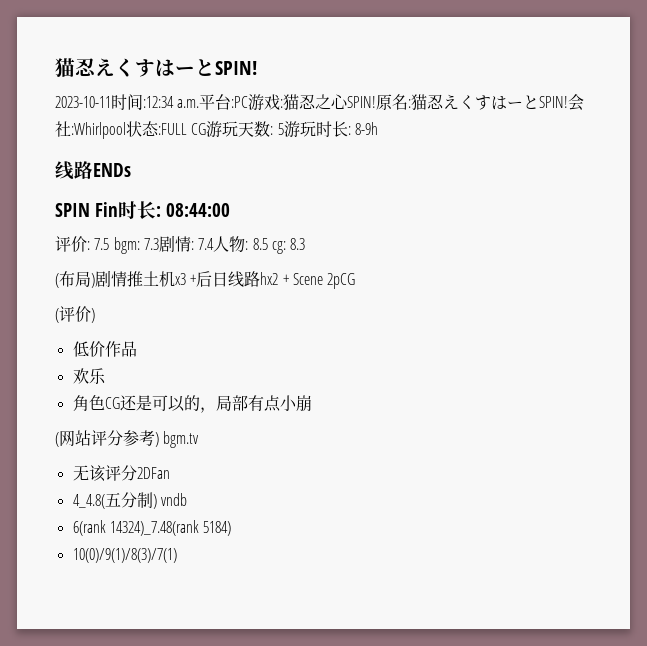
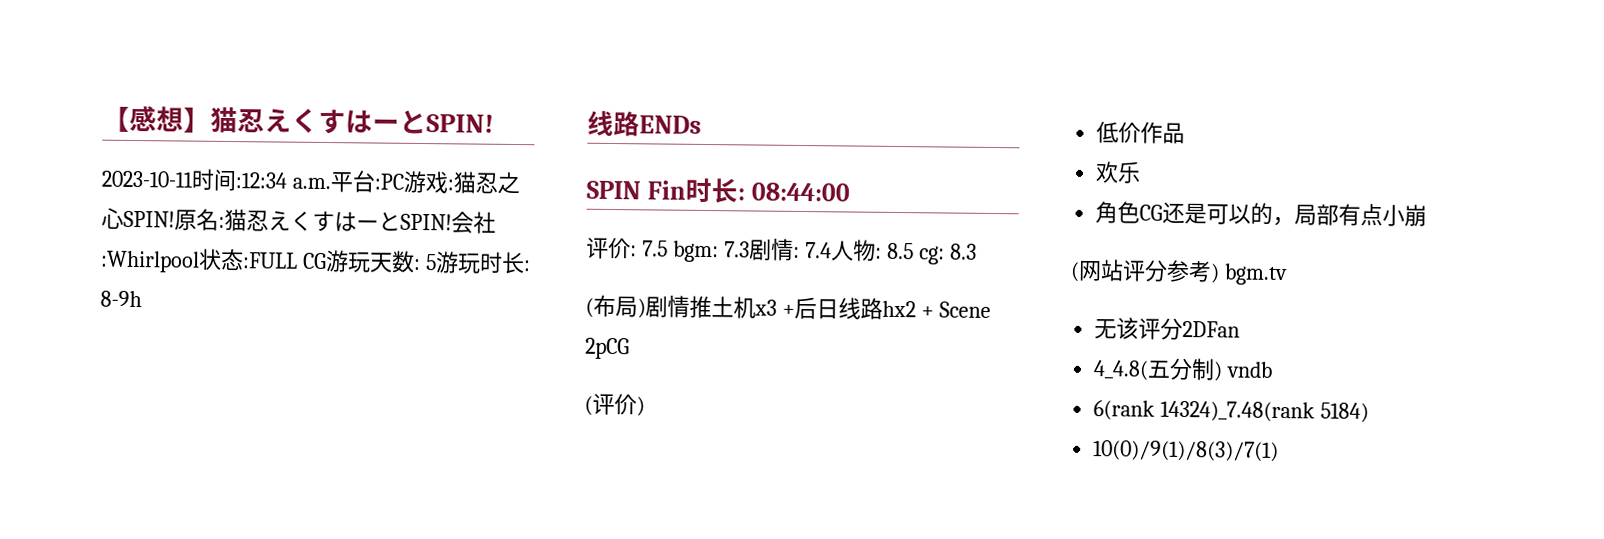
(55, 67) none -> [102,105,211,133] 【感想】

